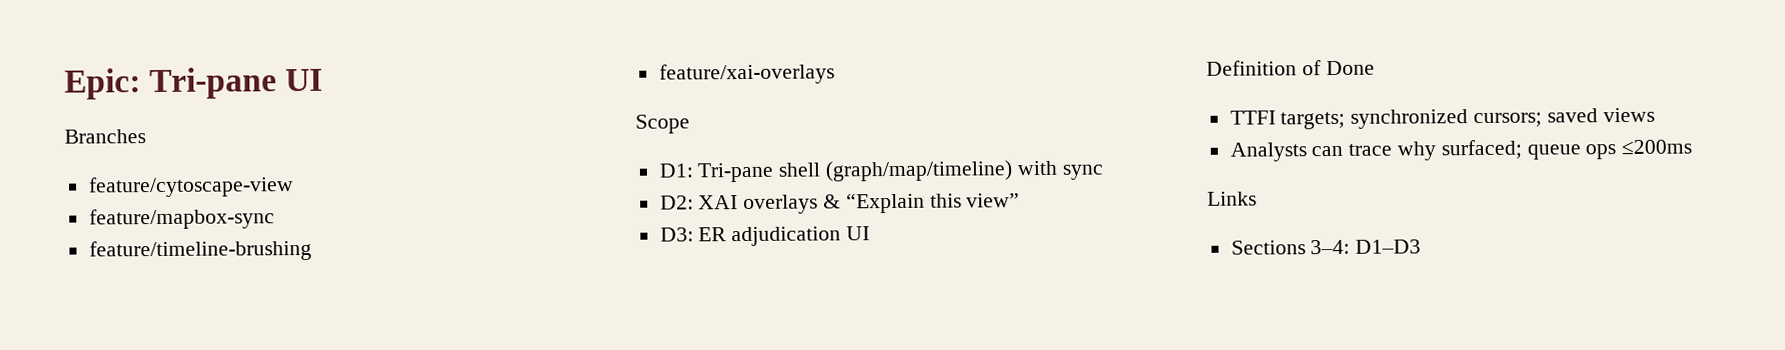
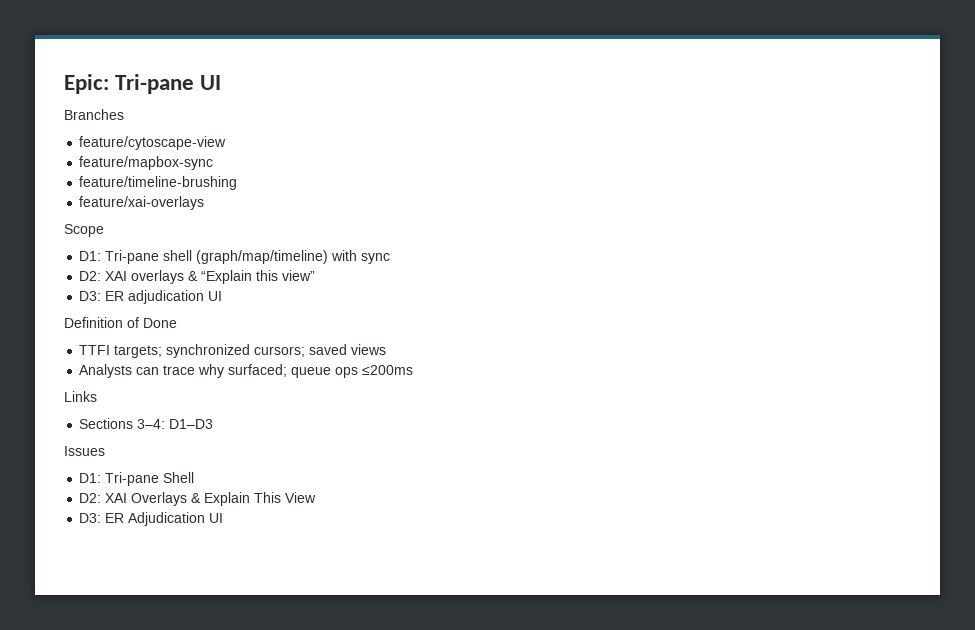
(1422, 246) none -> [64,446,105,456] [79,472,195,486] [79,492,317,506] [79,512,224,526] // Issues // D1: Tri-pane Shell // D2: XAI Overlays & Explain This View // D3: ER Adjudication UI

